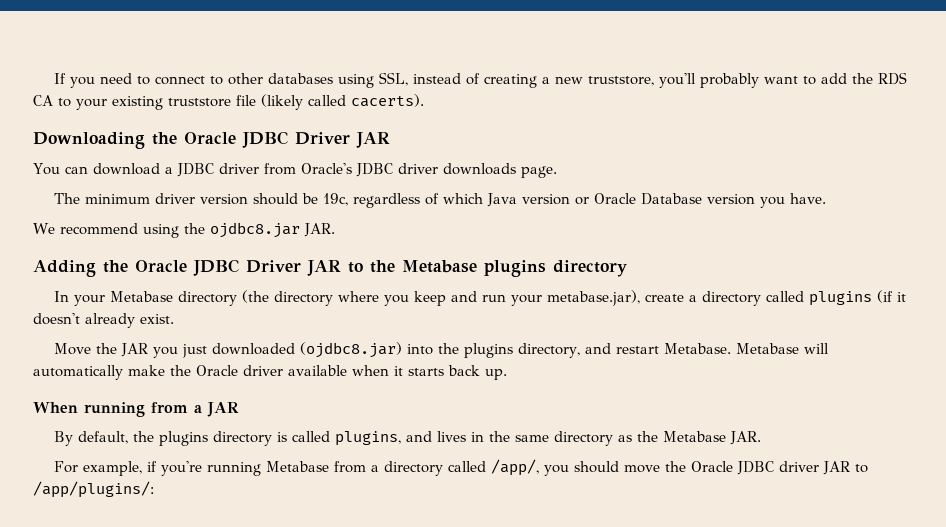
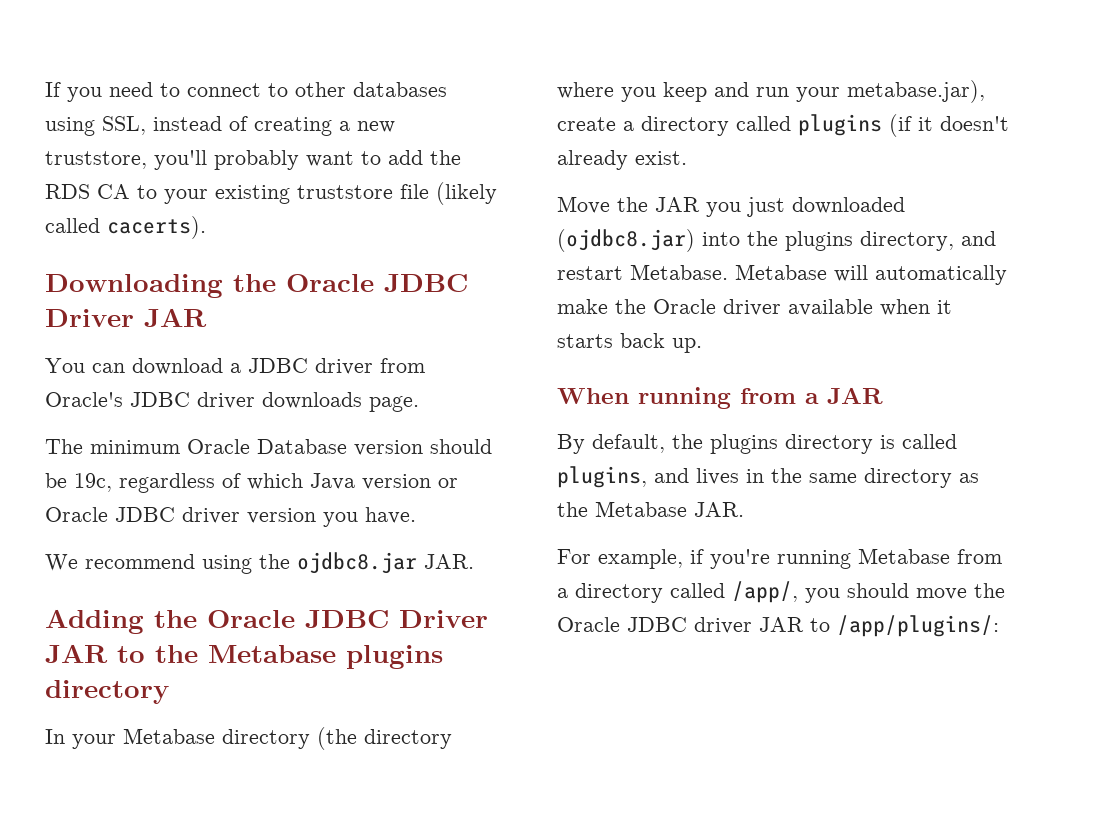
[154,193,195,204] driver -> [187,439,347,454] Oracle Database
[640,193,702,205] Database -> [115,507,240,524] JDBC driver

